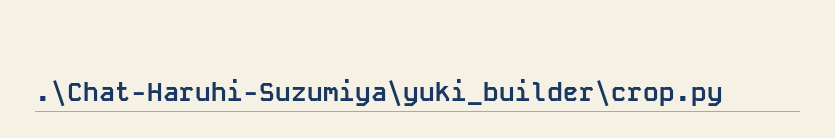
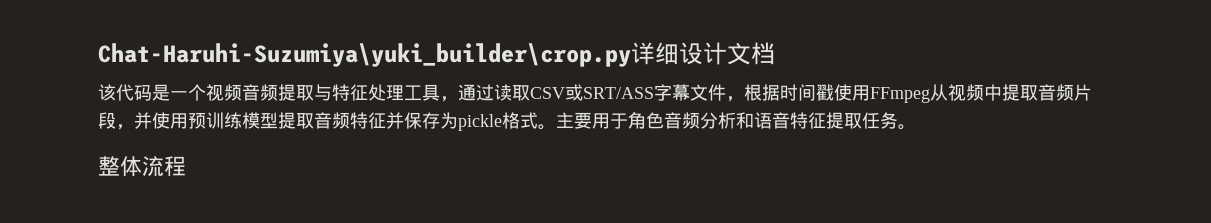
[35,79,723,107] .\Chat-Haruhi-Suzumiya\yuki_builder\crop.py -> [98,42,775,67] [98,84,1092,103] [98,112,916,131] [98,156,186,177] Chat-Haruhi-Suzumiya\yuki_builder\crop.py详细设计文档 // 该代码是一个视频音频提取与特征处理工具，通过读取CSV或SRT/ASS字幕文件，根据时间戳使用FFmpeg从视频中提取音频片段，并使用预训练模型提取音频特征并保存为pickle格式。主要用于角色音频分析和语音特征提取任务。 // 整体流程

